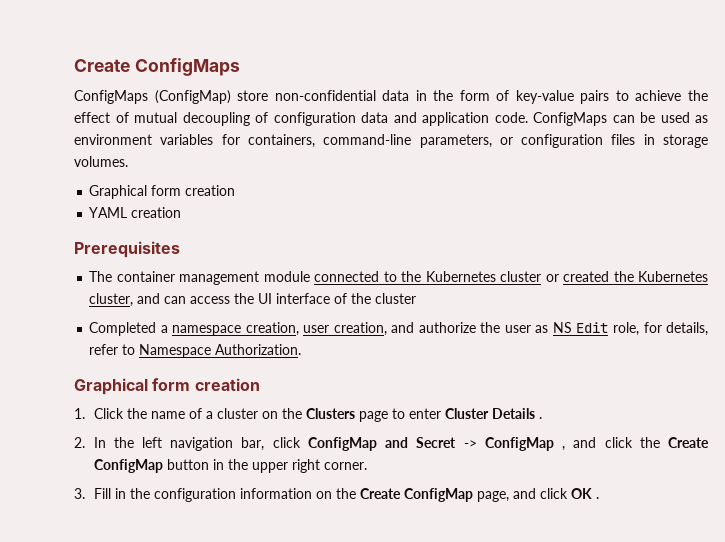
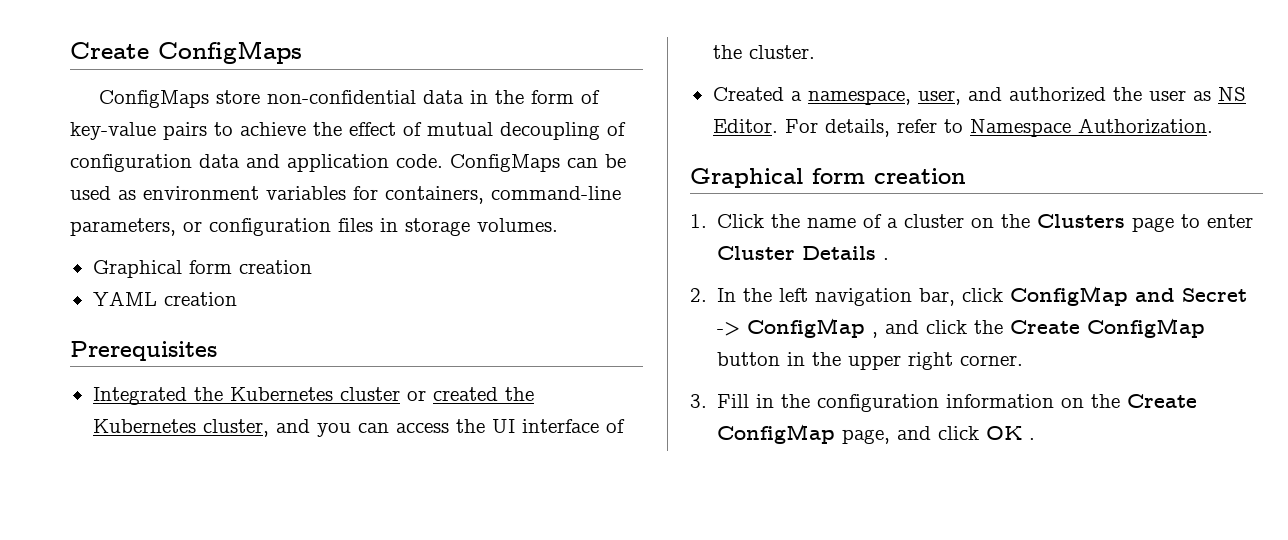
[154,90,231,104] (ConfigMap) -> (209, 99) none
[89,271,397,285] The container management module connected to -> [92,387,187,405] Integrated
(161, 298) none -> [316,423,351,437] you
[375,293,417,304] [89,322,476,336] cluster // Completed a namespace creation, user creation, and authorize -> [748,45,815,59] [712,87,1106,105] cluster. // Created a namespace, user, and authorized
[576,322,662,336] Edit role, for -> [712,119,818,133] Editor. For

